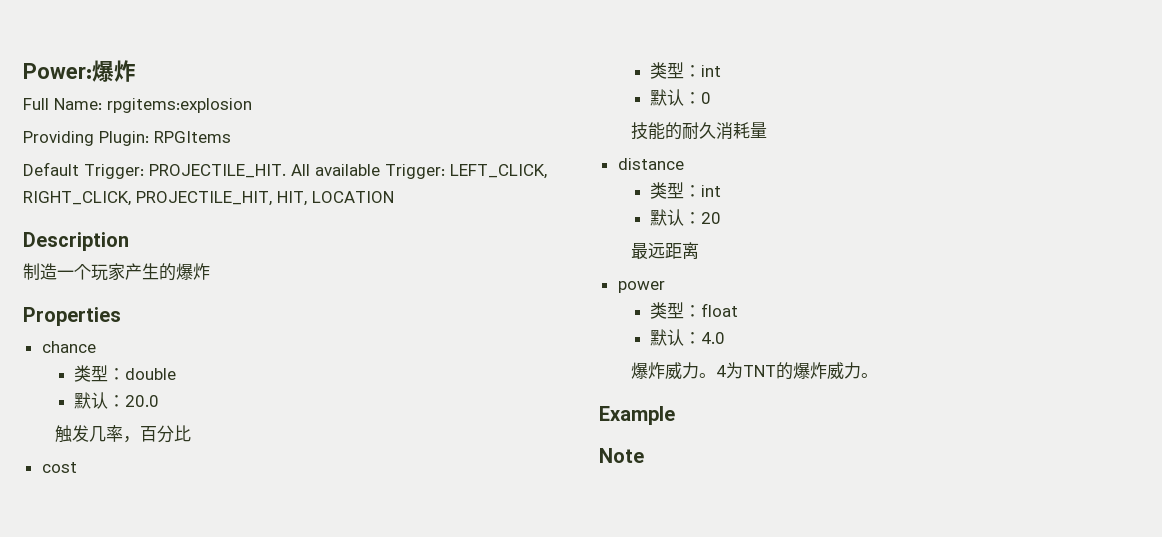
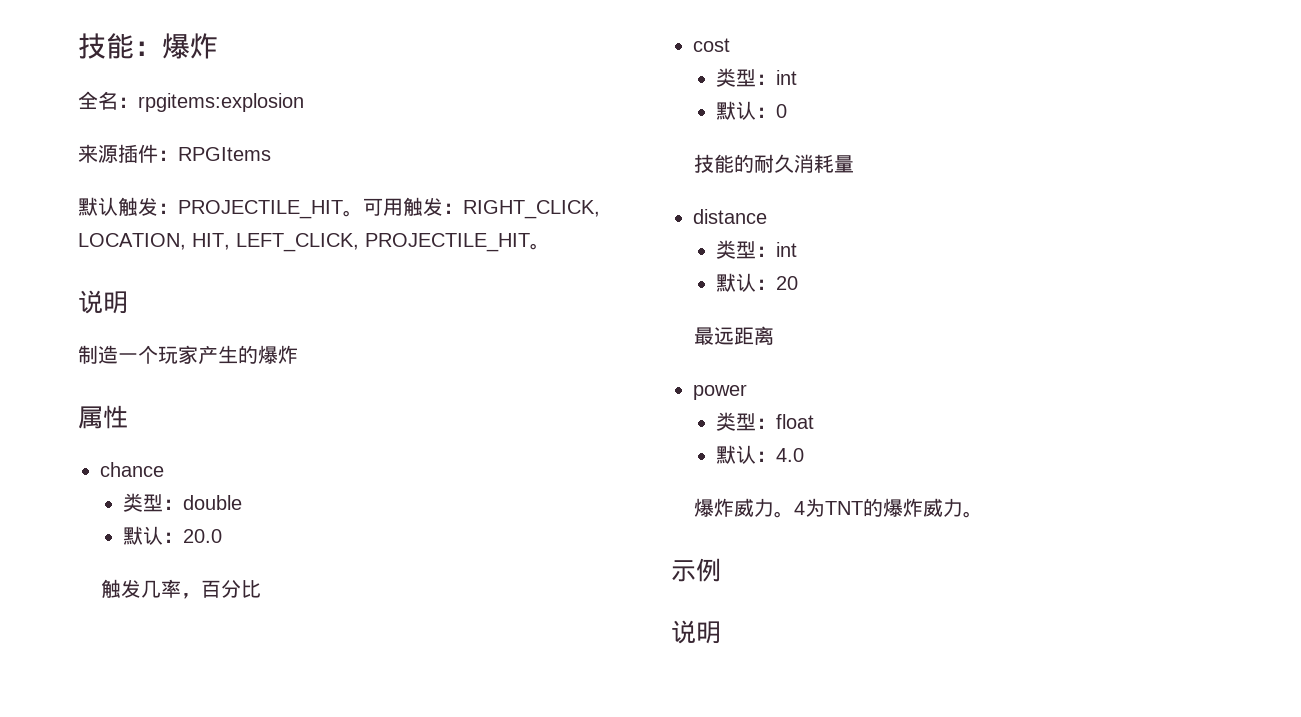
[23,60,136,82] [23,98,102,110] Power:爆炸 // Full Name: -> [78,33,218,59] [78,91,138,110] 技能：爆炸 // 全名：
[23,131,149,146] Providing Plugin: -> [78,144,178,163] 来源插件：
[23,162,547,179] [23,191,394,206] [23,232,129,251] Default Trigger: PROJECTILE_HIT. All available Trigger: LEFT_CLICK, RIGHT_CLICK, PROJECTILE_HIT, HIT, LOCATION // Description -> [78,197,600,219] [78,233,550,252] [78,290,128,314] 默认触发：PROJECTILE_HIT。可用触发：RIGHT_CLICK, LOCATION, HIT, LEFT_CLICK, PROJECTILE_HIT。 // 说明
[23,307,121,326] Properties -> [78,405,128,429] 属性
[599,406,675,425] [599,448,644,463] Example // Note -> [671,558,721,582] [671,620,721,644] 示例 // 说明

